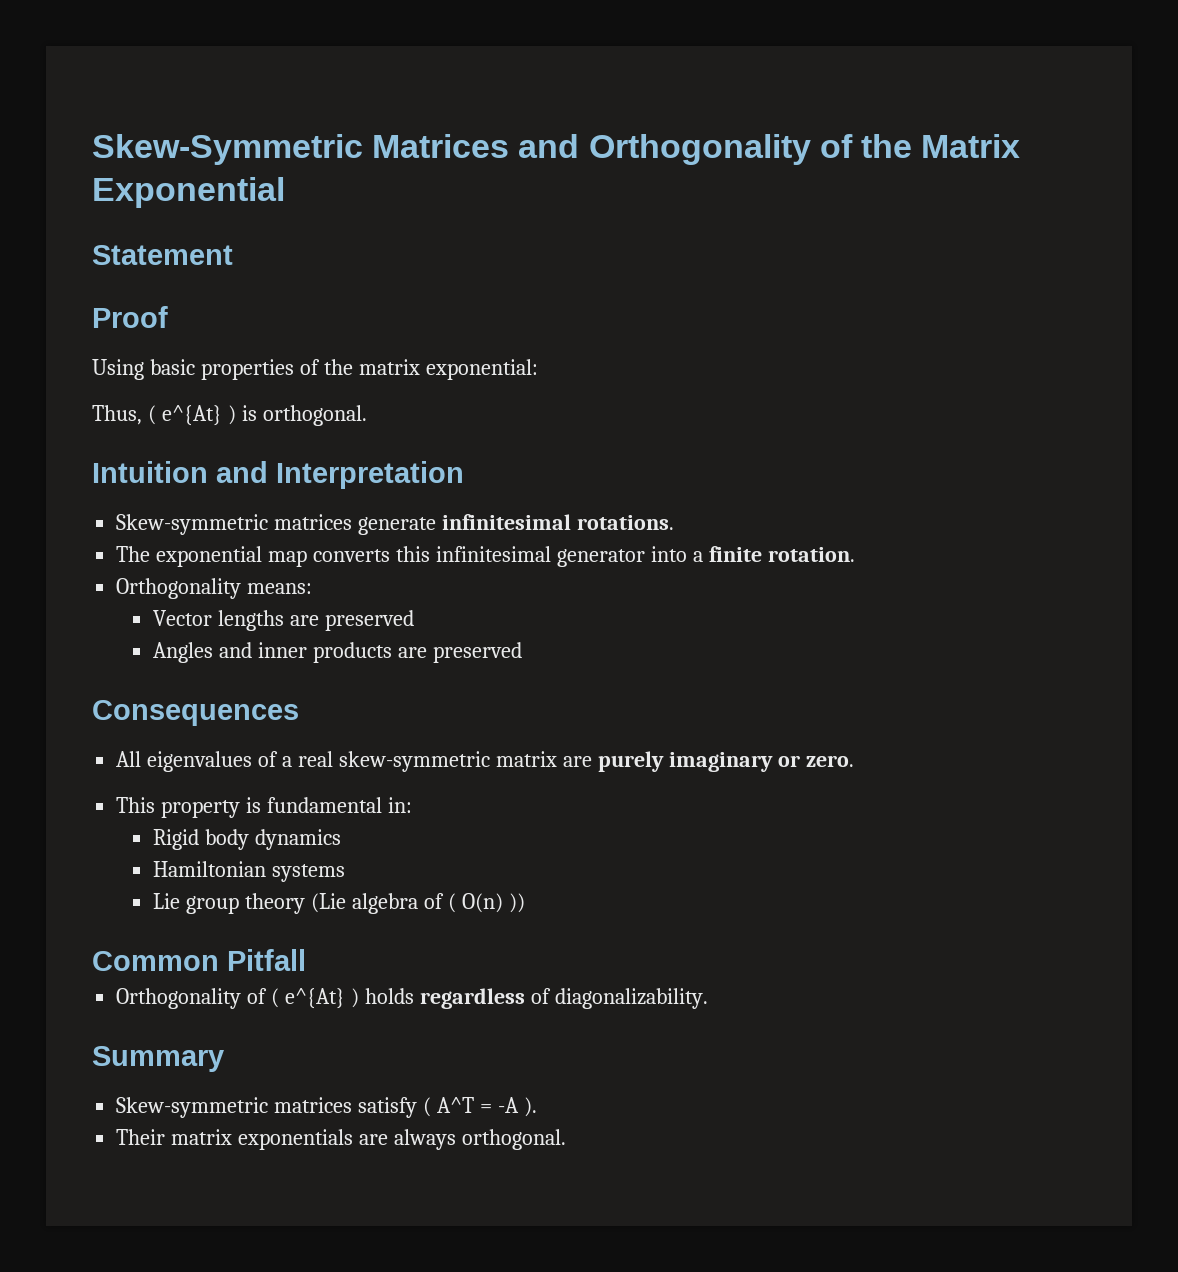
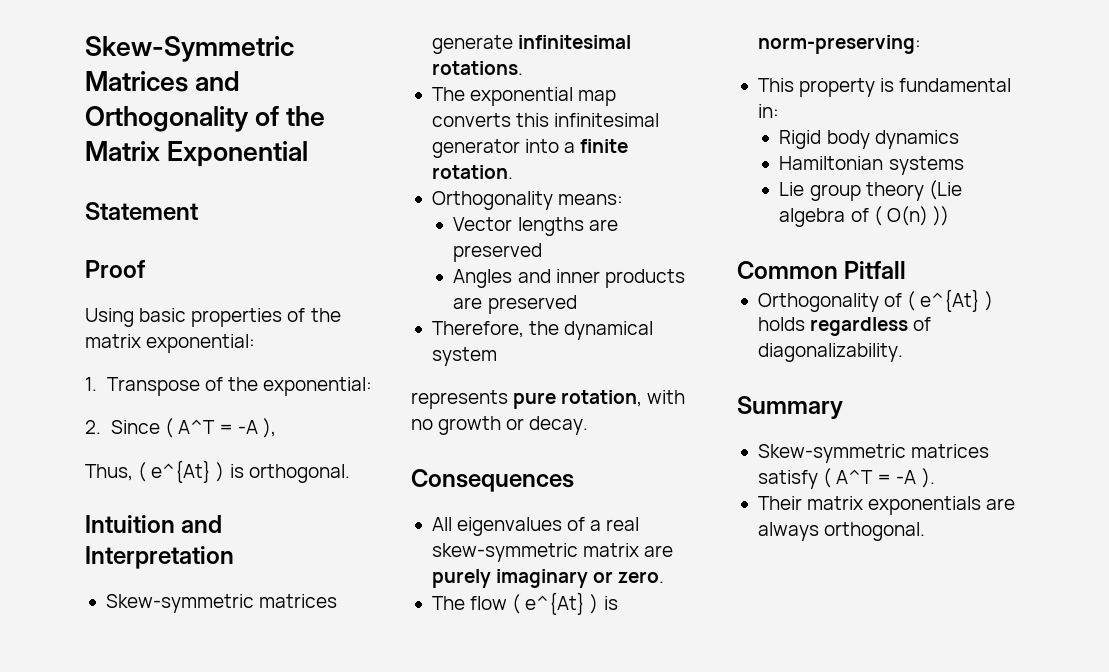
(538, 369) none -> [85,377,372,396] [85,418,277,438] // 1. Transpose of the exponential: // 2. Since ( A^T = -A ),
(522, 652) none -> [431,321,654,340] [431,347,497,366] [411,390,686,409] [411,416,589,435] // Therefore, the dynamical system // represents pure rotation, with no growth or decay.
(854, 761) none -> [431,592,618,615] [757,35,921,54] // The flow ( e^{At} ) is norm-preserving:

